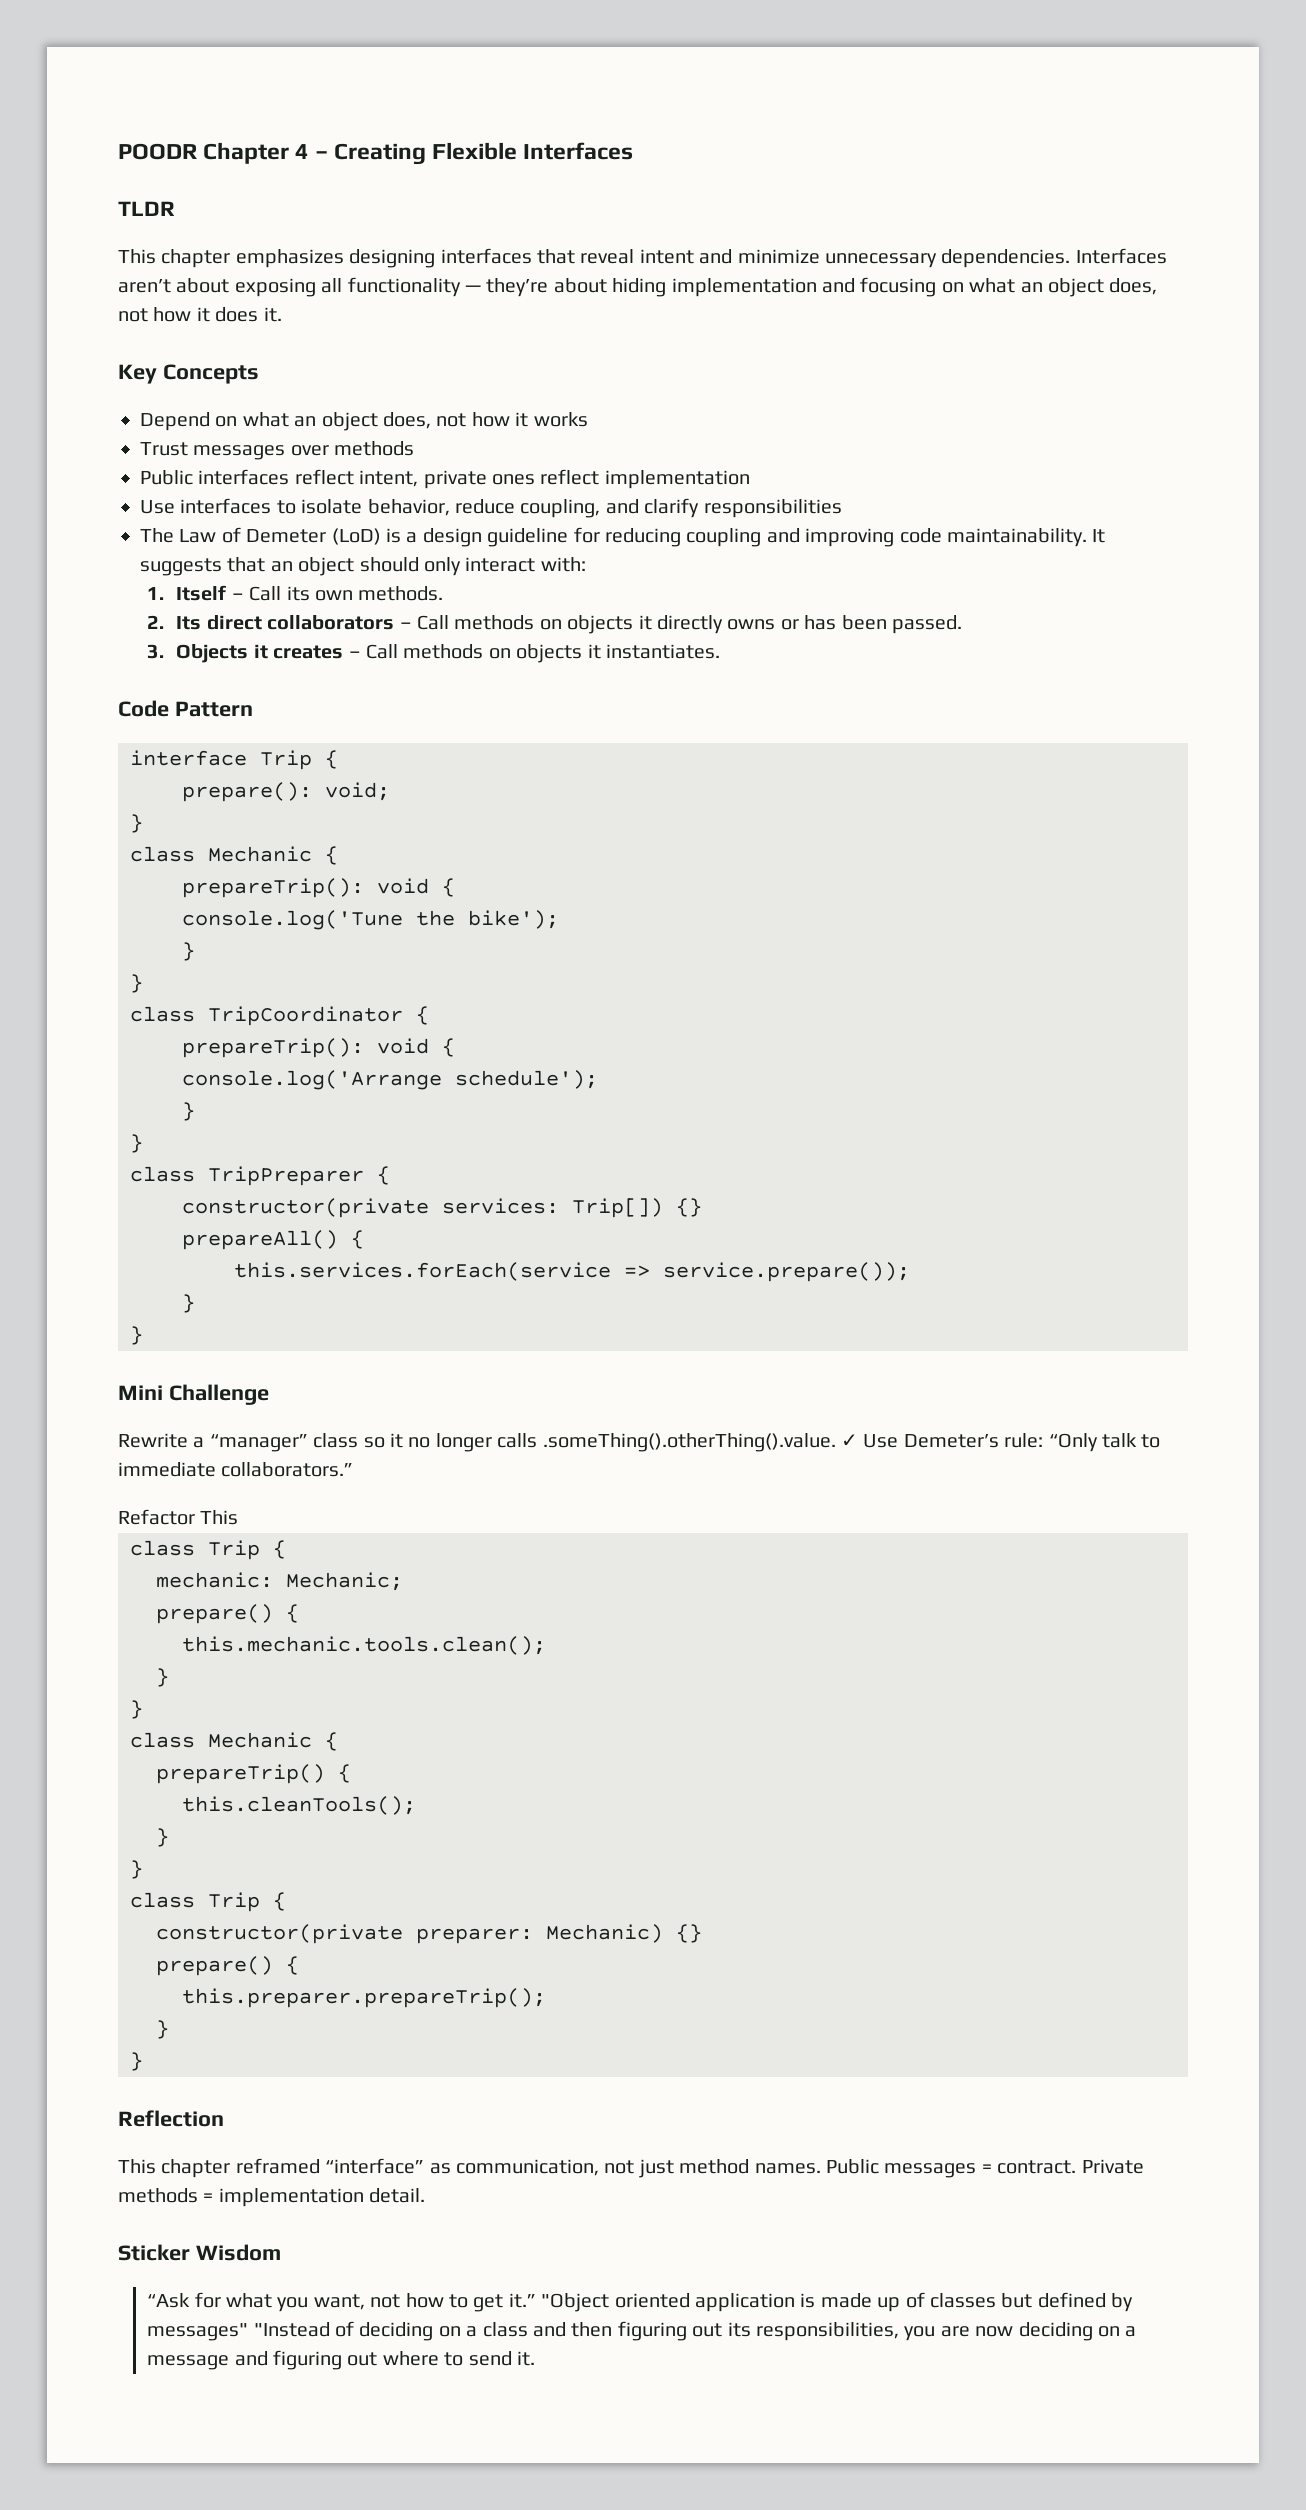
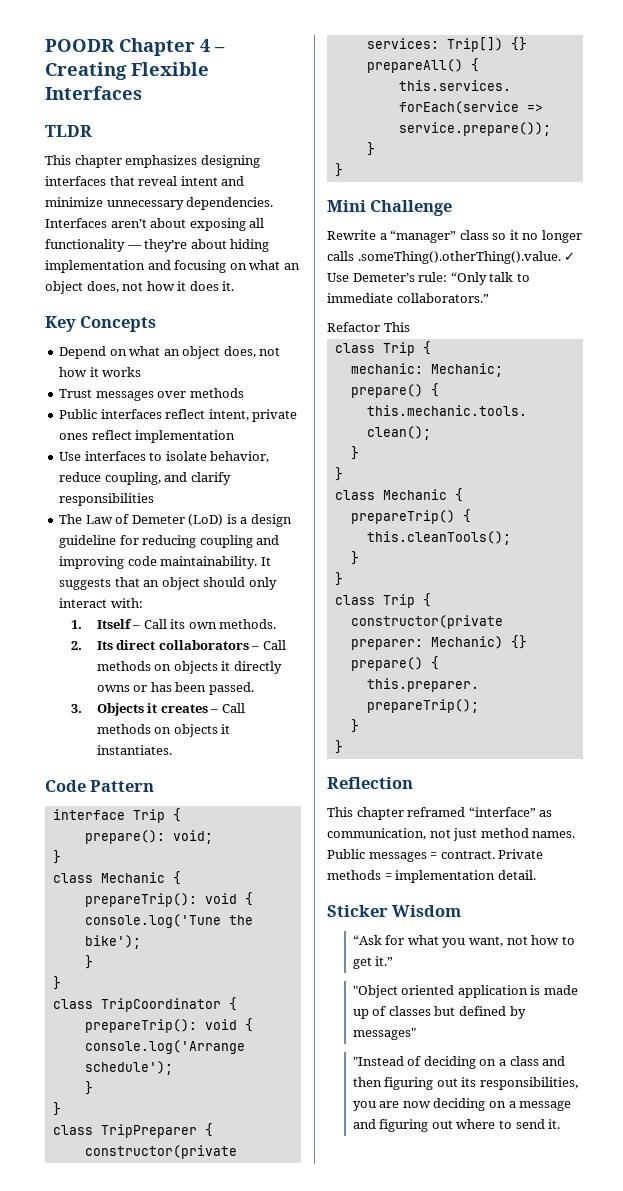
(536, 2300) none -> (394, 961) //
(249, 2332) none -> (416, 1034) //

